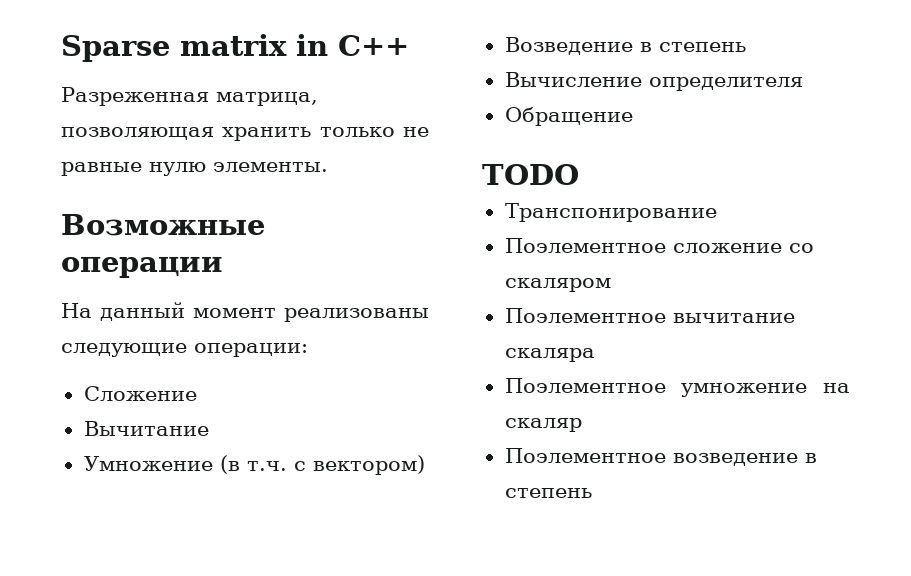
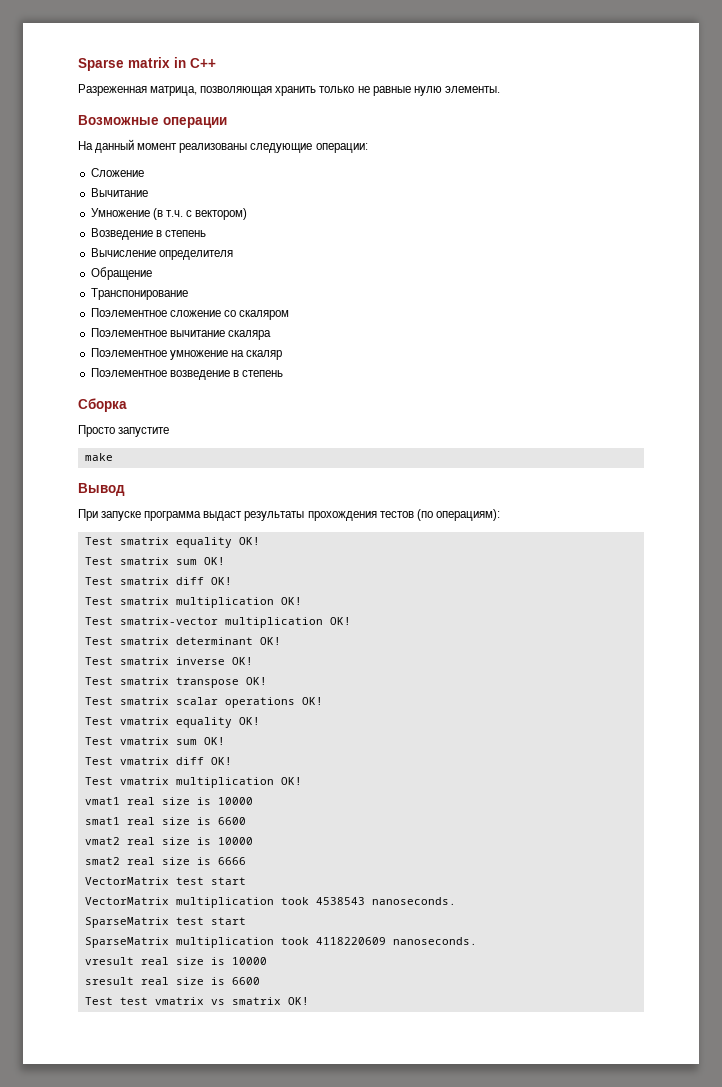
[482,164,579,185] // TODO -> (152, 273) none
(592, 493) none -> [78,398,127,412] [78,425,170,437] [84,453,113,461] [78,483,125,496] [78,509,500,521] [84,537,260,548] [84,557,225,565] [84,577,232,585] [84,597,302,608] [84,617,351,628] [84,637,281,645] [84,657,253,665] [84,677,267,688] [84,697,323,708] [84,717,260,728] [84,737,225,745] [84,757,232,765] [84,777,302,788] [84,797,253,805] [84,817,246,825] [84,837,253,845] [84,857,246,865] [84,877,246,885] [84,897,456,908] [84,917,246,928] [84,937,477,948] [84,957,267,965] [84,977,260,985] [84,997,309,1005] // Сборка // Просто запустите // make // Вывод // При запуске программа выдаст результаты прохождения тестов (по операциям): // Test smatrix equality OK! // Test smatrix sum OK! // Test smatrix diff OK! // Test smatrix multiplication OK! // Test smatrix-vector multiplication OK! // Test smatrix determinant OK! // Test smatrix inverse OK! // Test smatrix transpose OK! // Test smatrix scalar operations OK! // Test vmatrix equality OK! // Test vmatrix sum OK! // Test vmatrix diff OK! // Test vmatrix multiplication OK! // vmat1 real size is 10000 // smat1 real size is 6600 // vmat2 real size is 10000 // smat2 real size is 6666 // VectorMatrix test start // VectorMatrix multiplication took 4538543 nanoseconds. // SparseMatrix test start // SparseMatrix multiplication took 4118220609 nanoseconds. // vresult real size is 10000 // sresult real size is 6600 // Test test vmatrix vs smatrix OK!

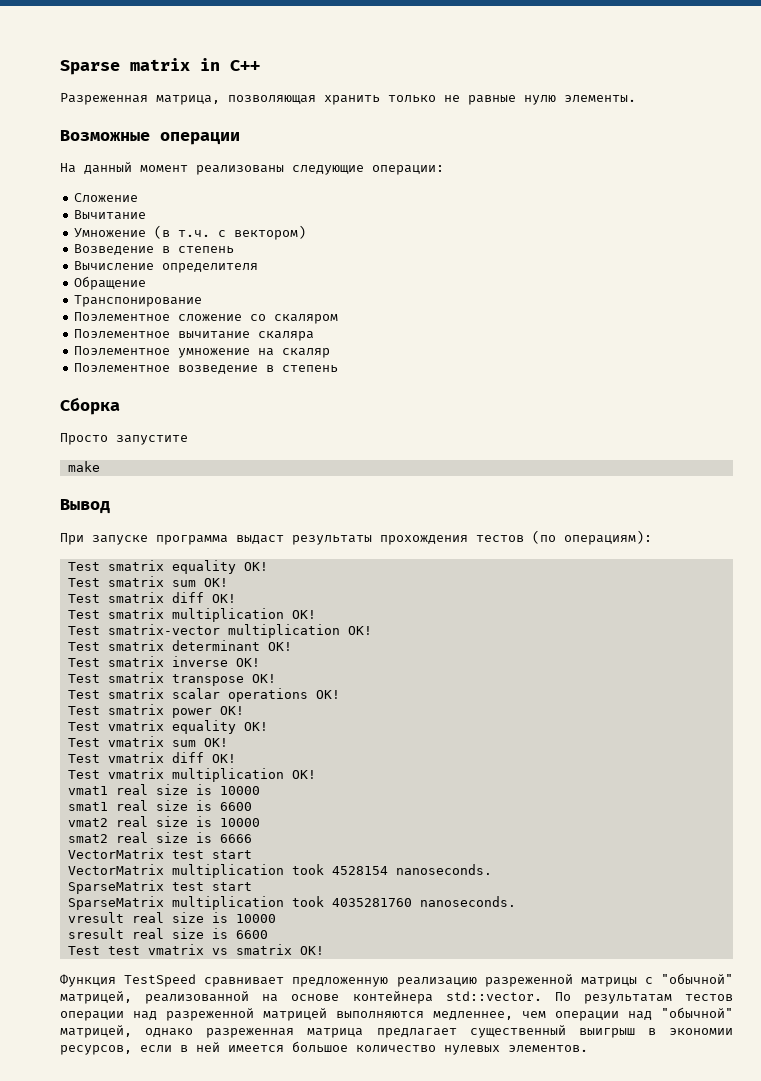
(323, 701) none -> [67,704,244,718] // Test smatrix power OK!
[315,897,365,905] 4538543 -> [331,866,388,875] 4528154
[315,937,386,945] 4118220609 -> [331,898,412,907] 4035281760
(309, 1001) none -> [60,973,733,987] [60,991,733,1004] [60,1007,733,1021] [60,1025,733,1038] [60,1041,588,1055] // Функция TestSpeed сравнивает предложенную реализацию разреженной матрицы с "обычной" матрицей, реализованной на основе контейнера std::vector. По результатам тестов операции над разреженной матрицей выполняются медленнее, чем операции над "обычной" матрицей, однако разреженная матрица предлагает существенный выигрыш в экономии ресурсов, если в ней имеется большое количество нулевых элементов.

